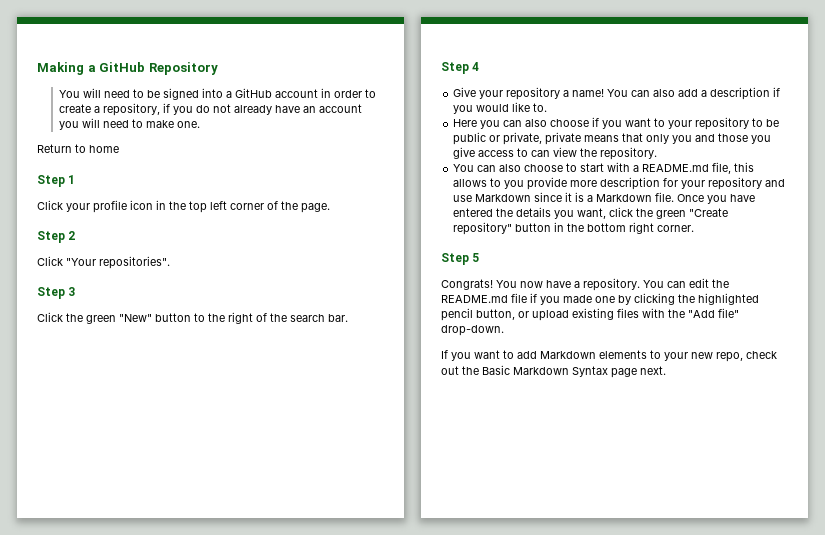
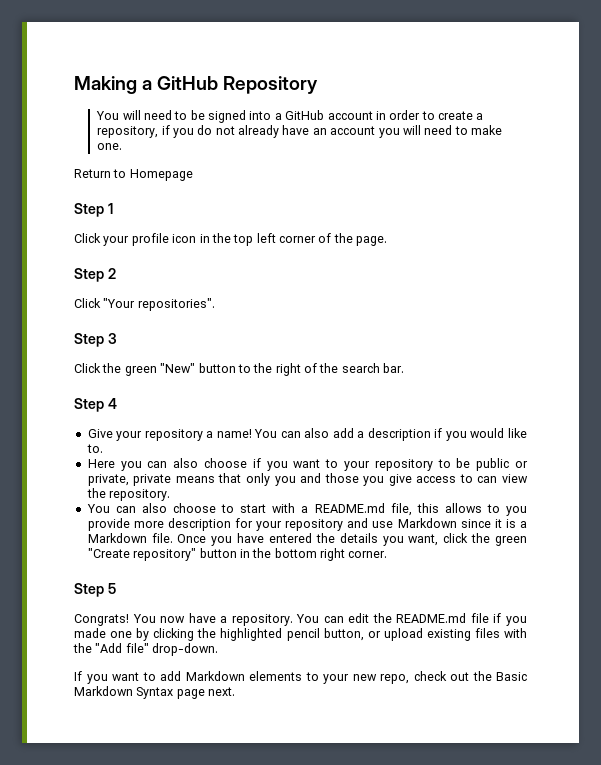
[89,145,119,153] home -> [129,169,193,181] Homepage

